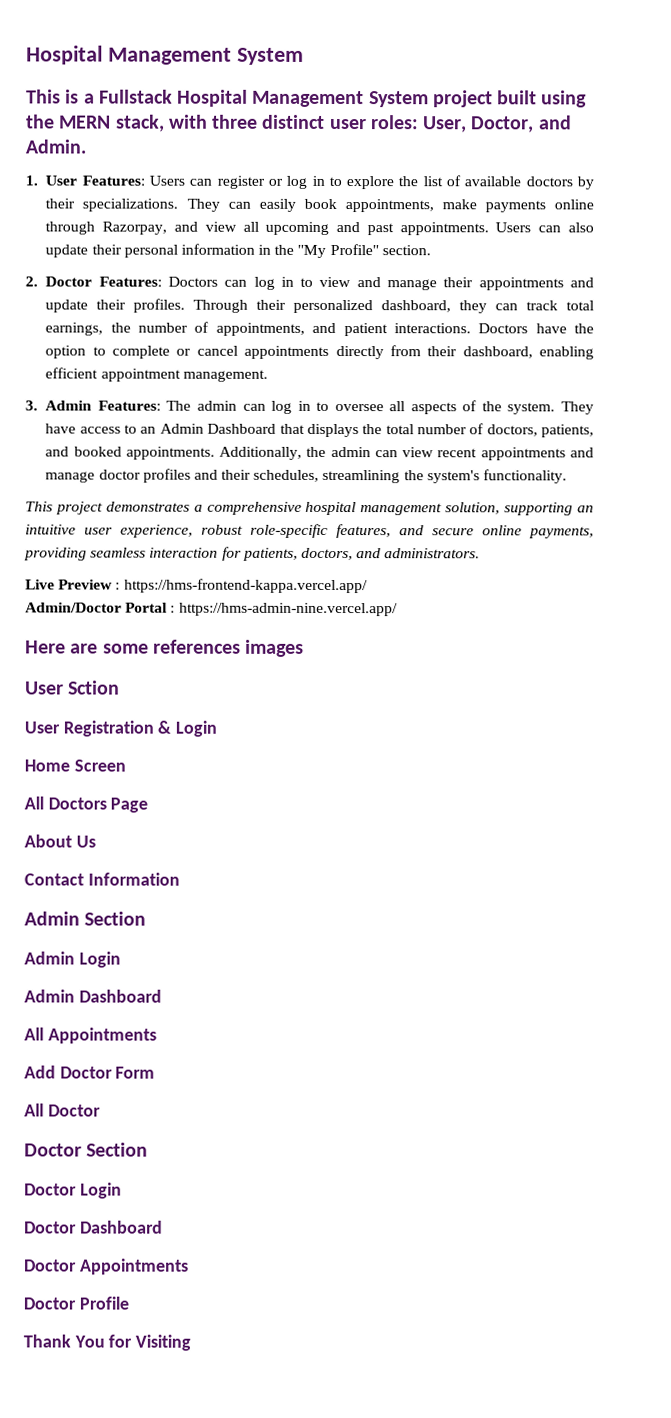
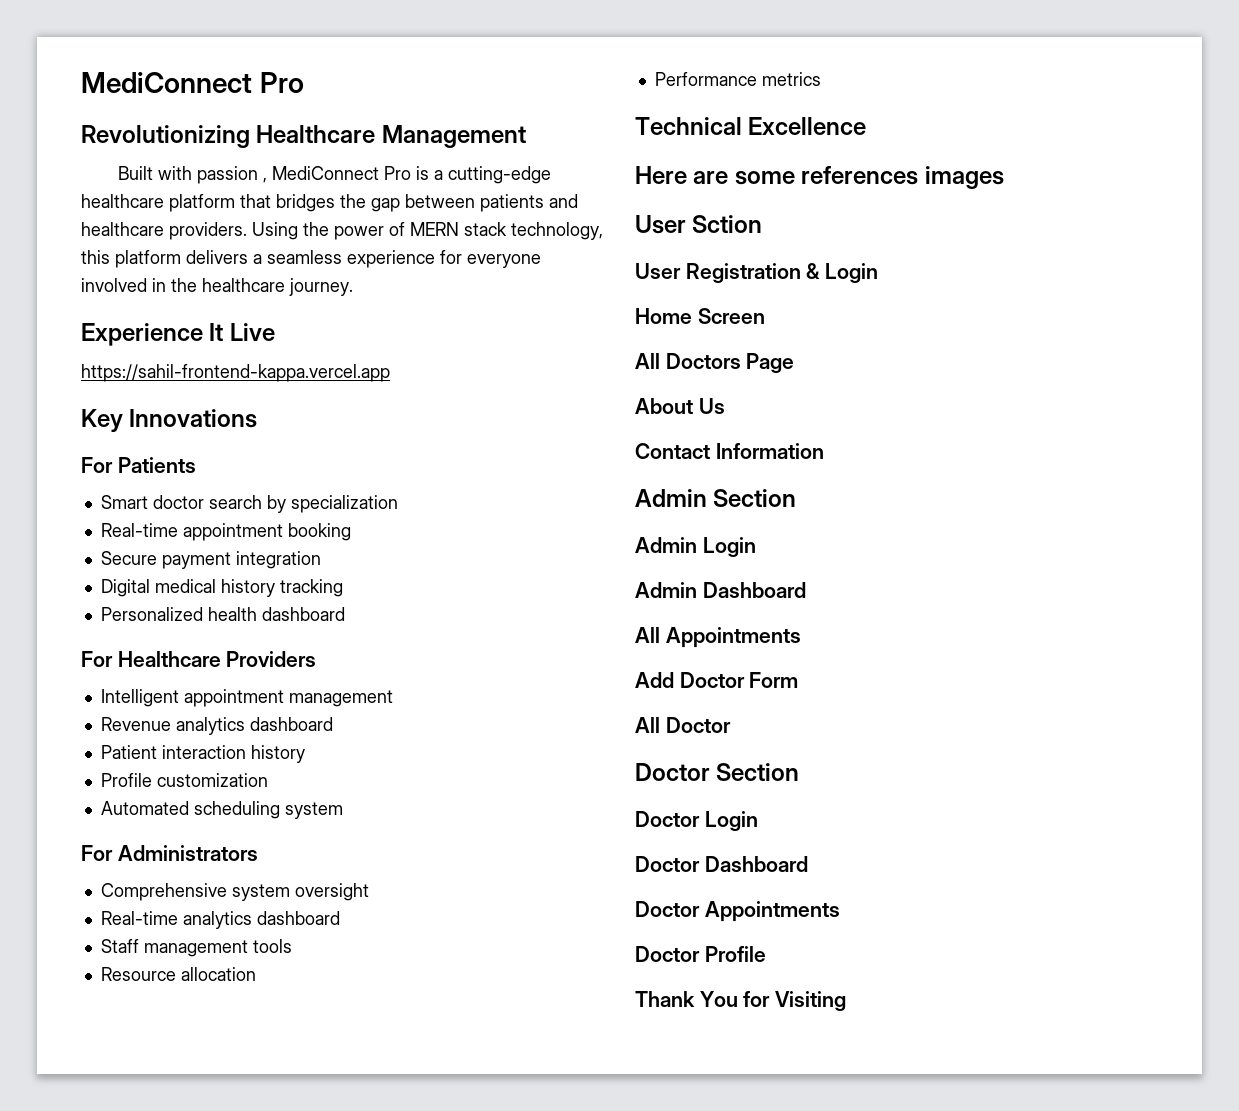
[26,45,304,65] [26,89,588,108] [26,114,572,133] [25,139,86,154] [25,175,594,190] [45,198,594,213] [45,221,594,236] [45,243,431,258] [25,276,594,291] [45,298,594,314] [45,321,595,337] [45,345,595,360] [45,367,268,382] [25,400,594,415] [45,423,594,438] [45,446,594,461] [45,468,568,484] [25,501,595,516] [25,523,594,539] [24,546,481,561] [25,578,368,594] [25,602,398,617] Hospital Management System // This is a Fullstack Hospital Management System project built using the MERN stack, with three distinct user roles: User, Doctor, and Admin. // 1. User Features: Users can register or log in to explore the list of available doctors by their specializations. They can easily book appointments, make payments online through Razorpay, and view all upcoming and past appointments. Users can also update their personal information in the "My Profile" section. // 2. Doctor Features: Doctors can log in to view and manage their appointments and update their profiles. Through their personalized dashboard, they can track total earnings, the number of appointments, and patient interactions. Doctors have the option to complete or cancel appointments directly from their dashboard, enabling efficient appointment management. // 3. Admin Features: The admin can log in to oversee all aspects of the system. They have access to an Admin Dashboard that displays the total number of doctors, patients, and booked appointments. Additionally, the admin can view recent appointments and manage doctor profiles and their schedules, streamlining the system's functionality. // This project demonstrates a comprehensive hospital management solution, supporting an intuitive user experience, robust role-specific features, and secure online payments, providing seamless interaction for patients, doctors, and administrators. // Live Preview : https://hms-frontend-kappa.vercel.app/ // Admin/Doctor Portal : https://hms-admin-nine.vercel.app/ -> [81,72,304,93] [81,125,526,148] [117,166,551,184] [81,194,578,212] [81,222,603,240] [81,250,541,268] [81,278,353,296] [81,323,275,346] [81,364,390,382] [81,409,258,432] [81,457,196,473] [100,495,398,513] [100,523,351,541] [100,551,321,569] [100,579,343,597] [100,607,345,621] [81,651,317,667] [100,689,393,707] [100,717,333,735] [100,745,305,763] [100,773,268,787] [100,801,343,819] [81,845,258,861] [100,883,369,901] [100,911,340,929] [100,939,292,957] [100,967,256,981] [654,72,821,86] [635,117,867,135] MediConnect Pro // Revolutionizing Healthcare Management // Built with passion , MediConnect Pro is a cutting-edge healthcare platform that bridges the gap between patients and healthcare providers. Using the power of MERN stack technology, this platform delivers a seamless experience for everyone involved in the healthcare journey. // Experience It Live // https://sahil-frontend-kappa.vercel.app // Key Innovations // For Patients // Smart doctor search by specialization // Real-time appointment booking // Secure payment integration // Digital medical history tracking // Personalized health dashboard // For Healthcare Providers // Intelligent appointment management // Revenue analytics dashboard // Patient interaction history // Profile customization // Automated scheduling system // For Administrators // Comprehensive system oversight // Real-time analytics dashboard // Staff management tools // Resource allocation // Performance metrics // Technical Excellence

